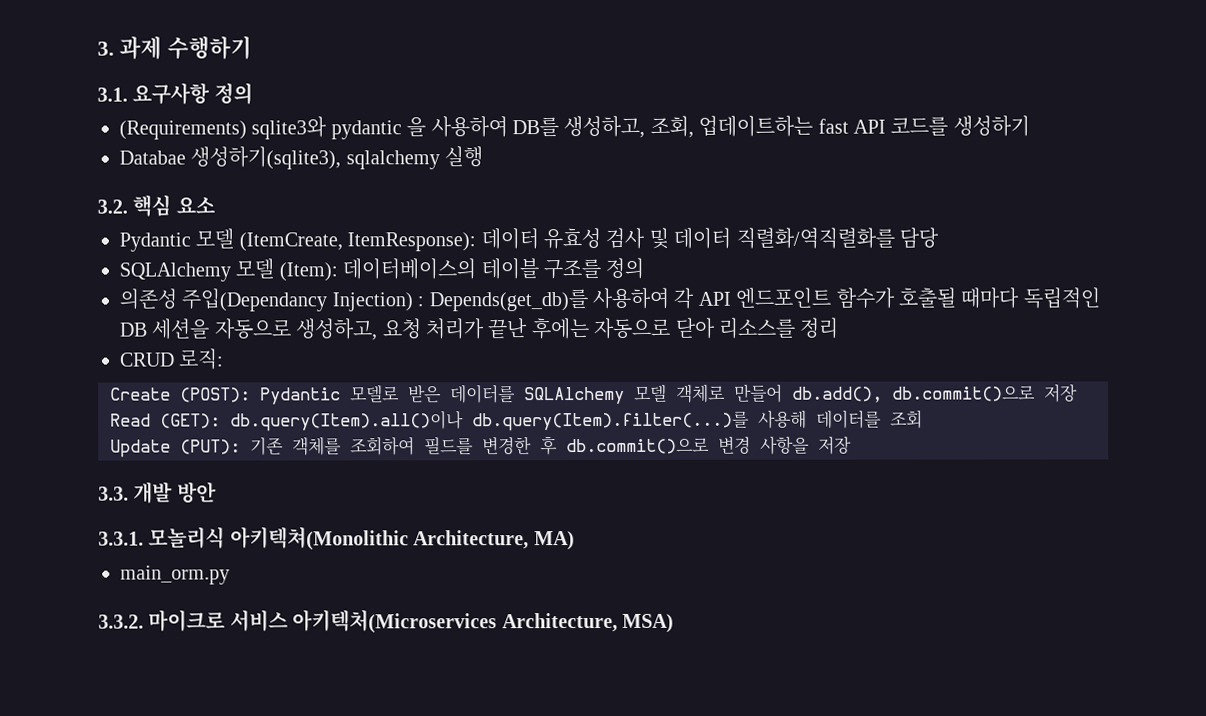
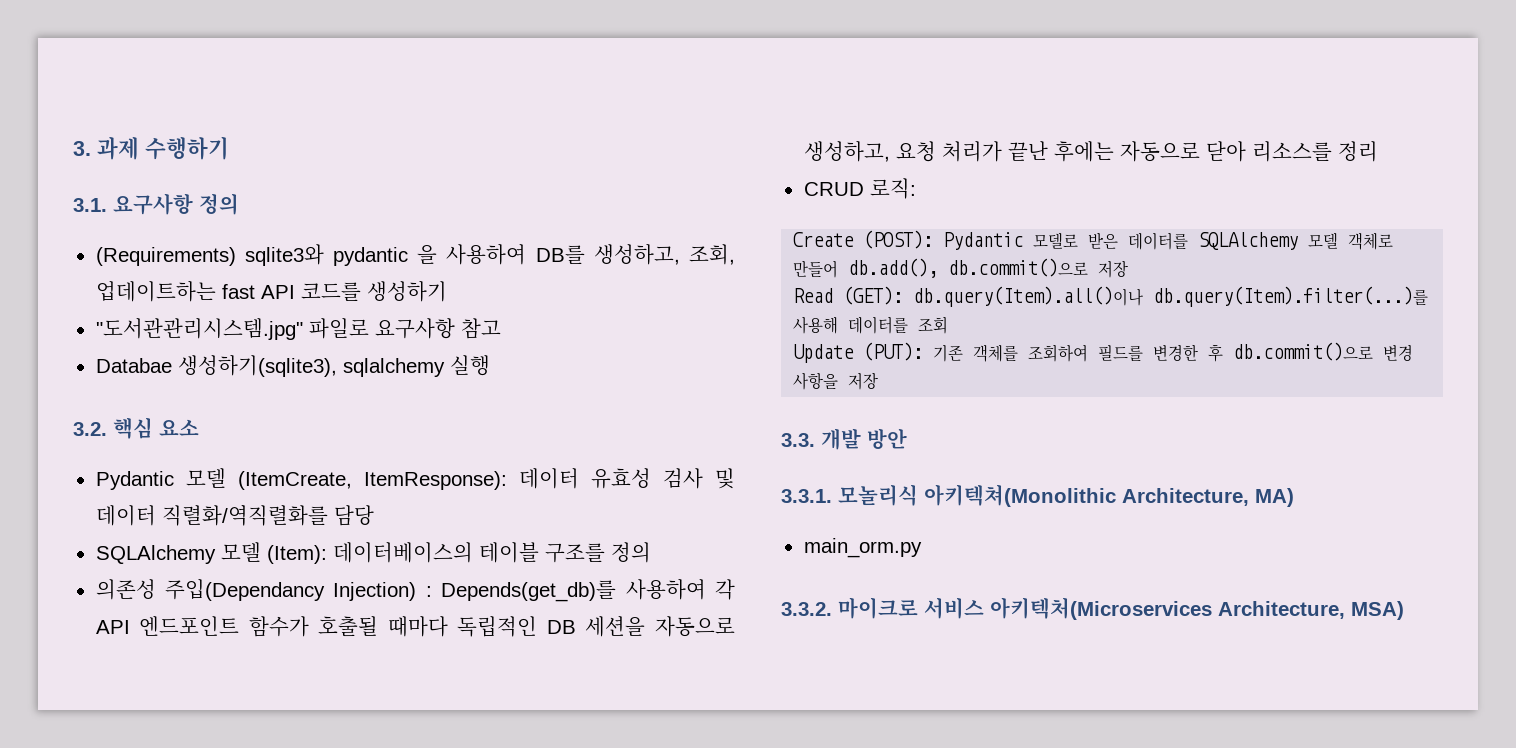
(1030, 126) none -> [95,318,501,340] // "도서관관리시스템.jpg" 파일로 요구사항 참고

